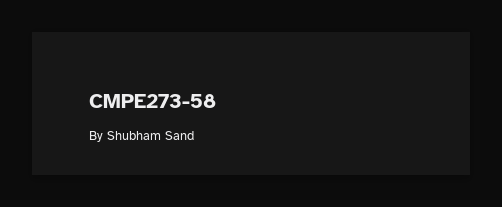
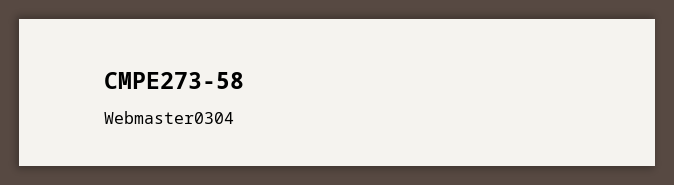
[89,131,194,142] By Shubham Sand -> [104,111,234,124] Webmaster0304

